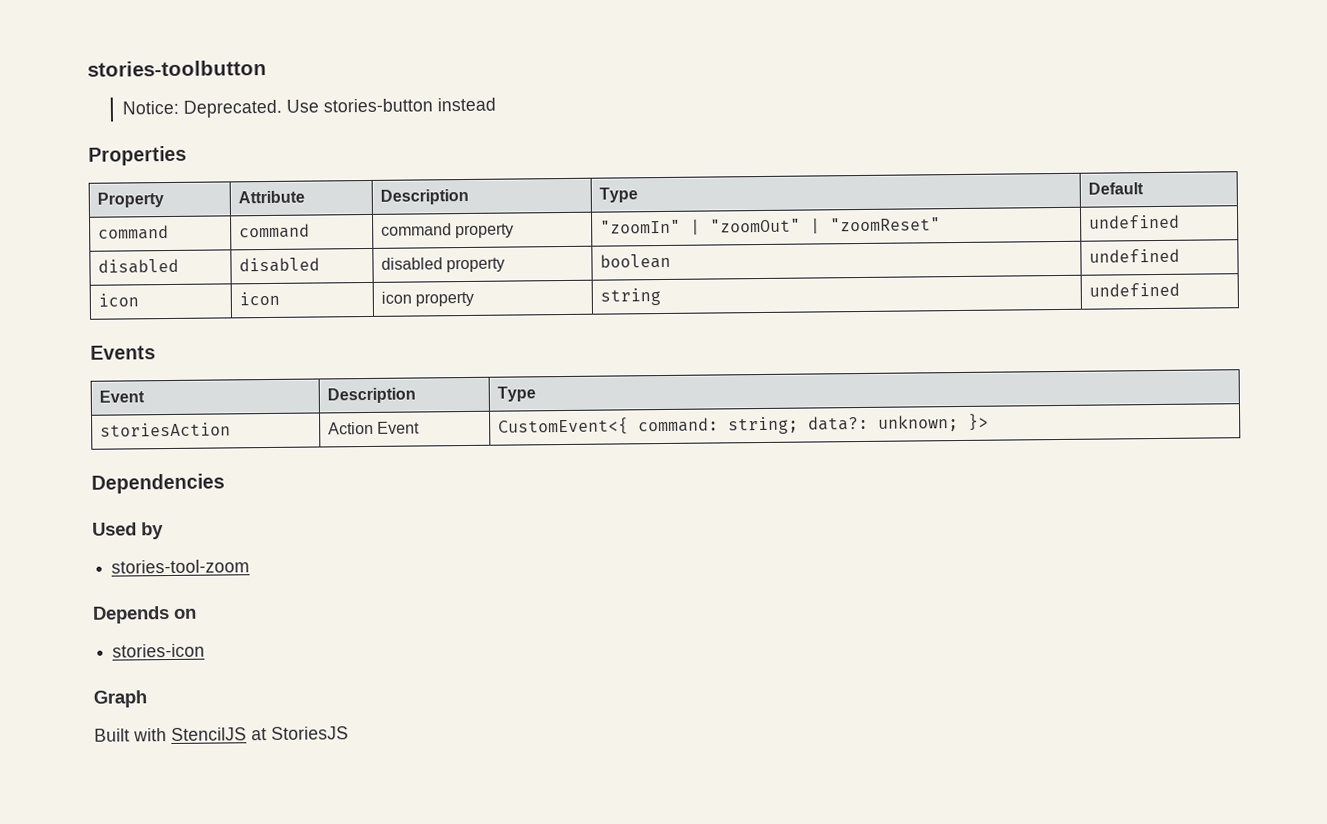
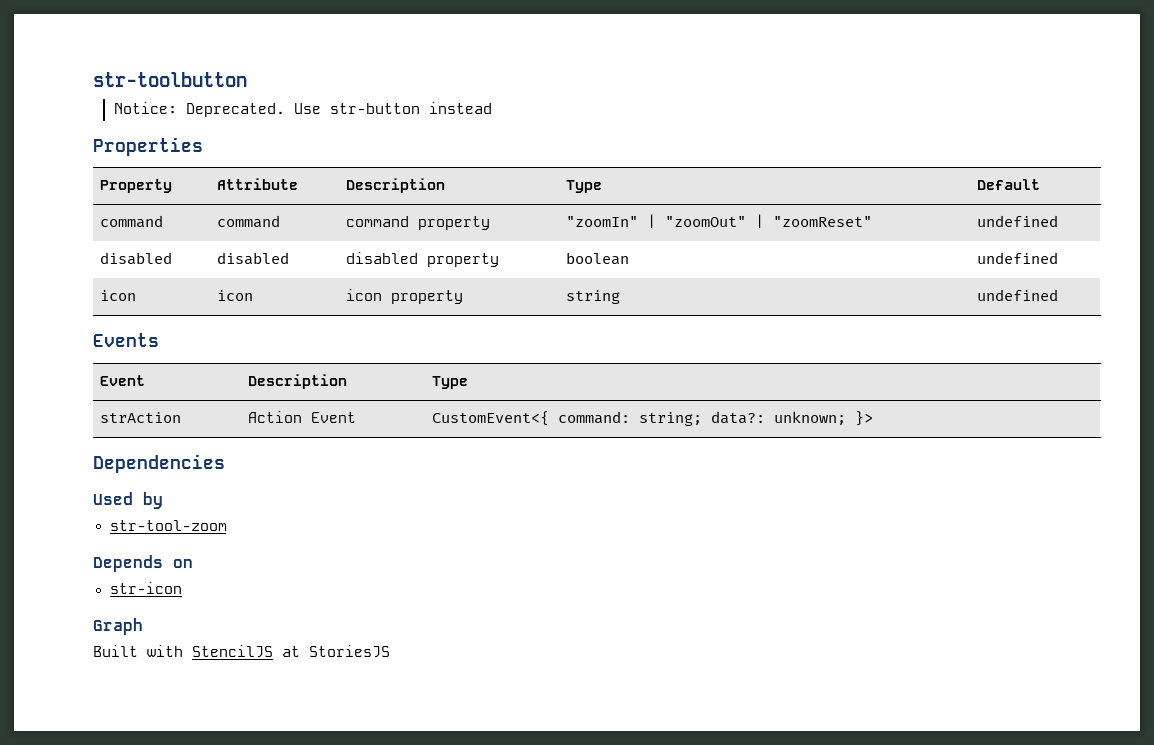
[87,60,267,77] stories-toolbutton -> [93,72,247,87] str-toolbutton
[322,98,433,113] stories-button -> [329,103,420,114] str-button
[99,422,231,437] storiesAction -> [100,412,182,423] strAction
[111,559,251,574] stories-tool-zoom -> [109,520,227,531] str-tool-zoom
[112,643,206,658] stories-icon -> [109,582,182,594] str-icon

